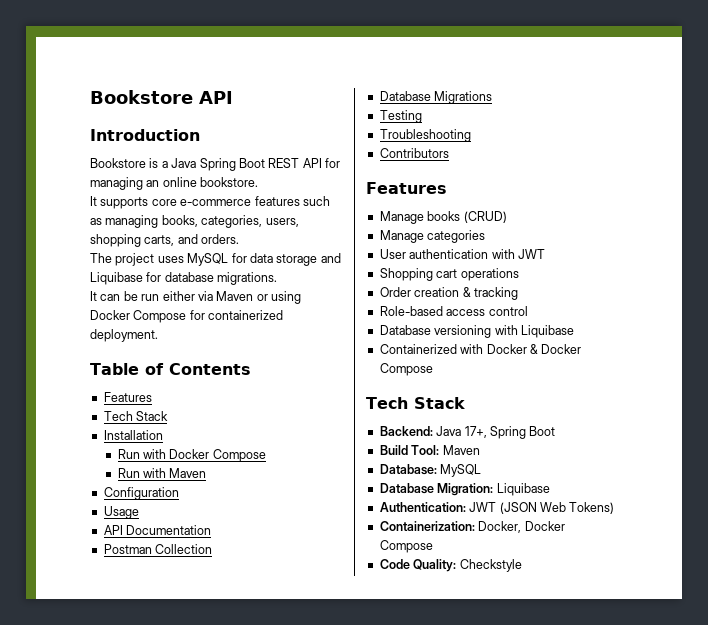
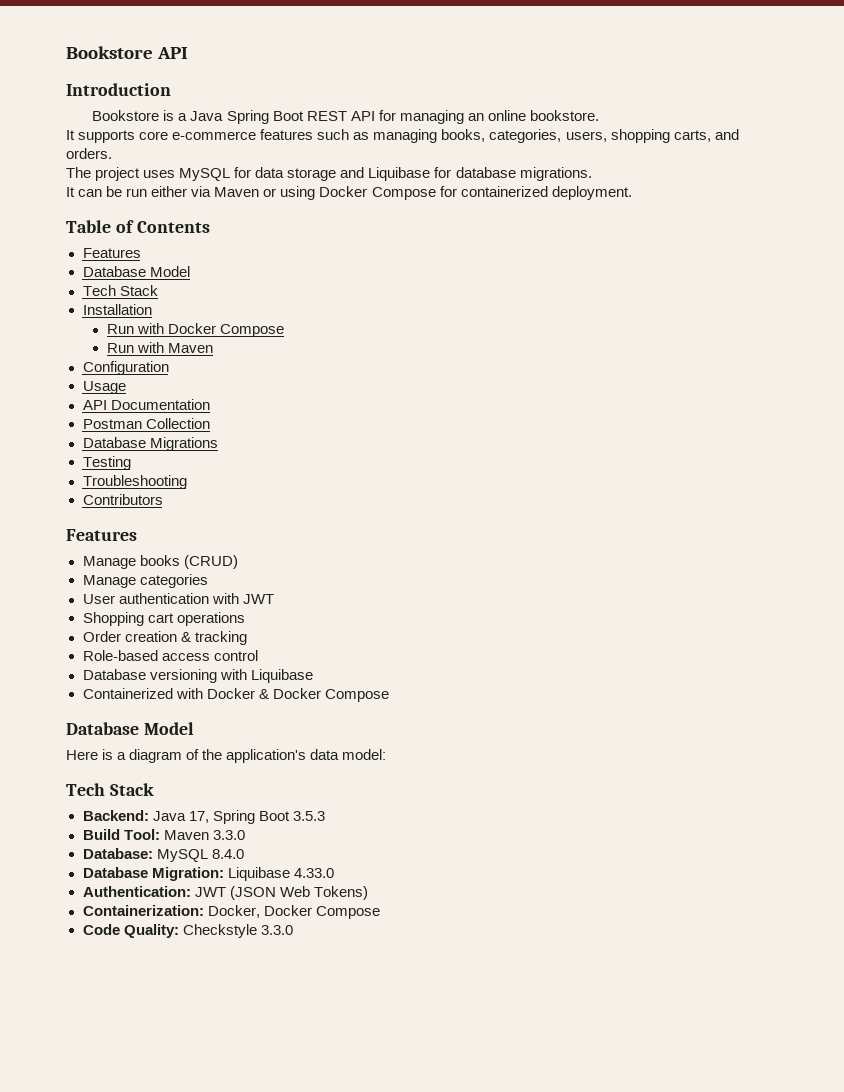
(152, 397) none -> [82,266,190,277] // Database Model
(433, 369) none -> [66,722,194,735] [66,749,387,763] // Database Model // Here is a diagram of the application's data model:
[464,426,556,439] 17+, Spring Boot -> [188,810,325,824] 17, Spring Boot 3.5.3
(480, 450) none -> [212,830,245,840] 3.3.0
(482, 470) none -> [211,849,244,859] 8.4.0
(550, 489) none -> [293,868,334,878] 4.33.0
(522, 565) none -> [260,925,293,935] 3.3.0

